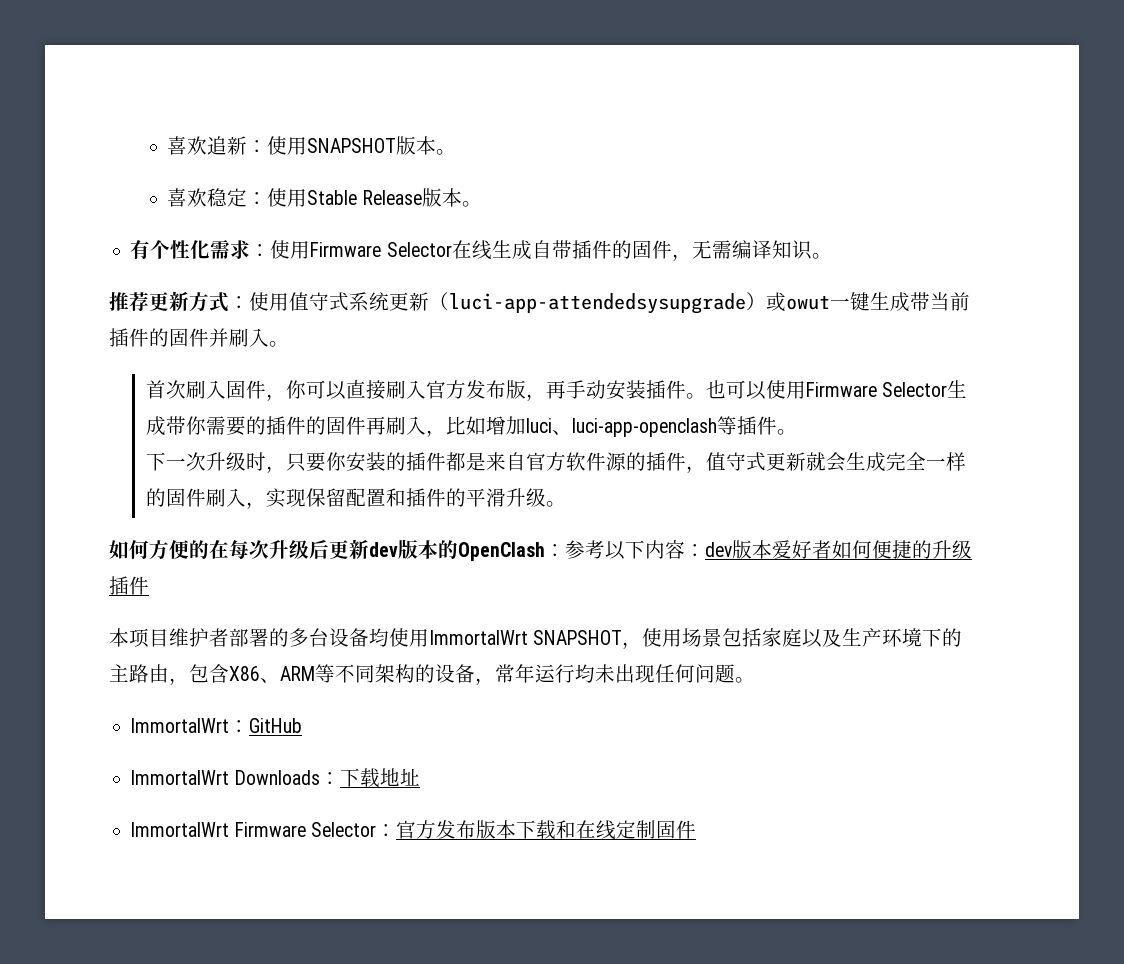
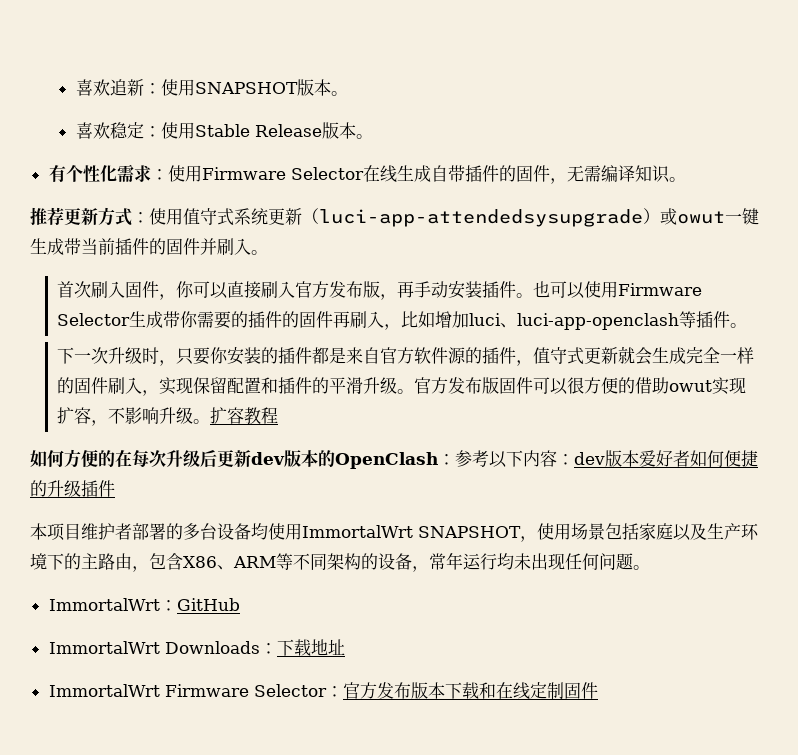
(566, 504) none -> [413,377,746,395] [56,407,278,426] 官方发布版固件可以很方便的借助owut实现扩容，不影响升级。扩容教程

